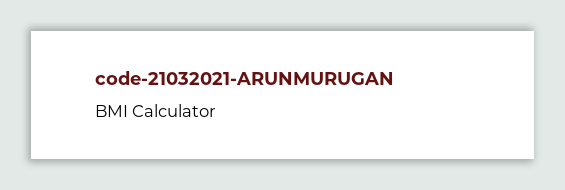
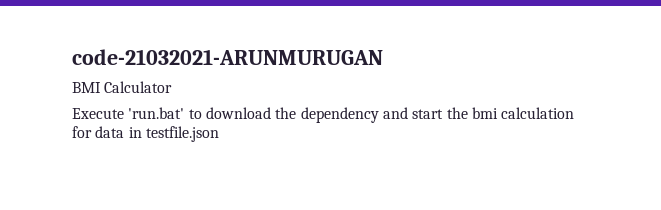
(217, 110) none -> [72,107,575,123] [72,126,219,142] // Execute 'run.bat' to download the dependency and start the bmi calculation for data in testfile.json

